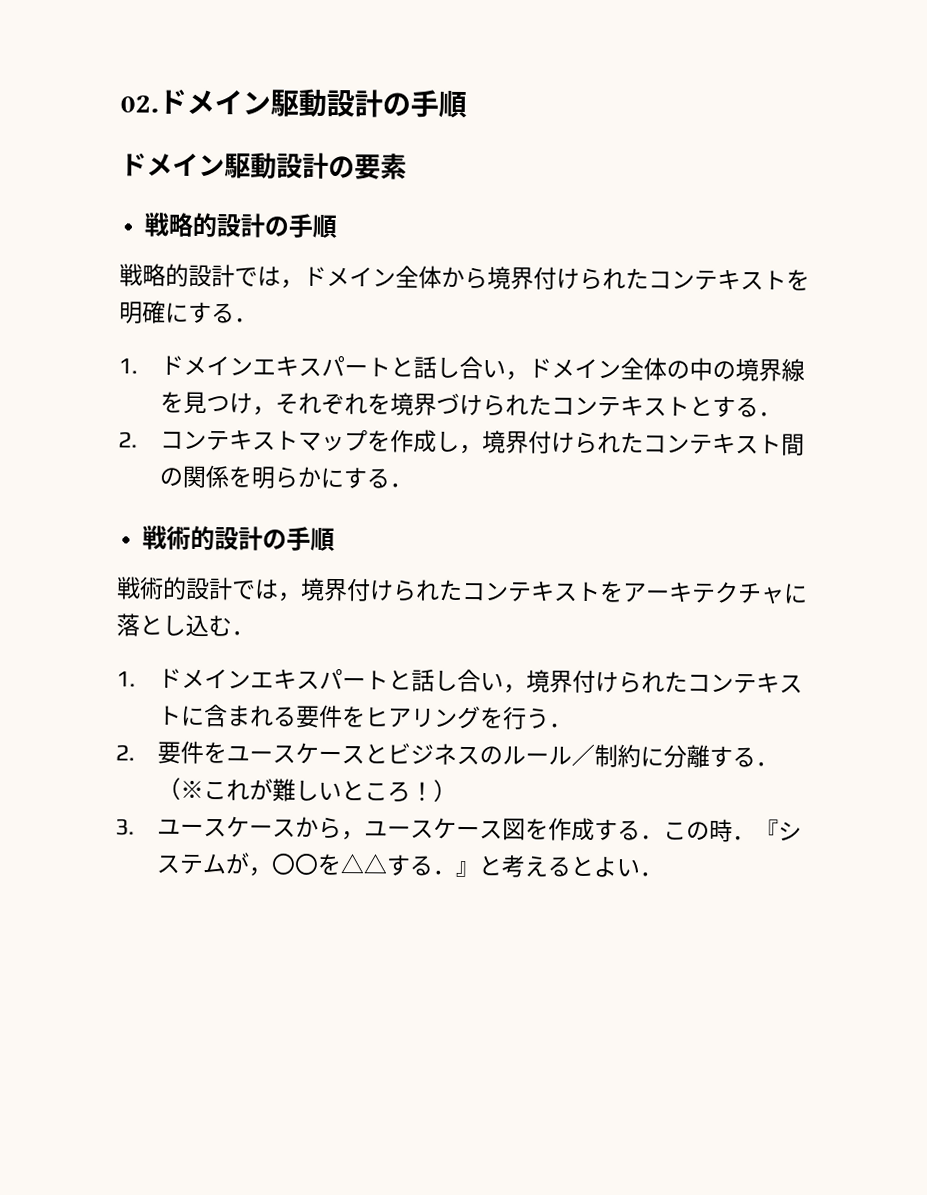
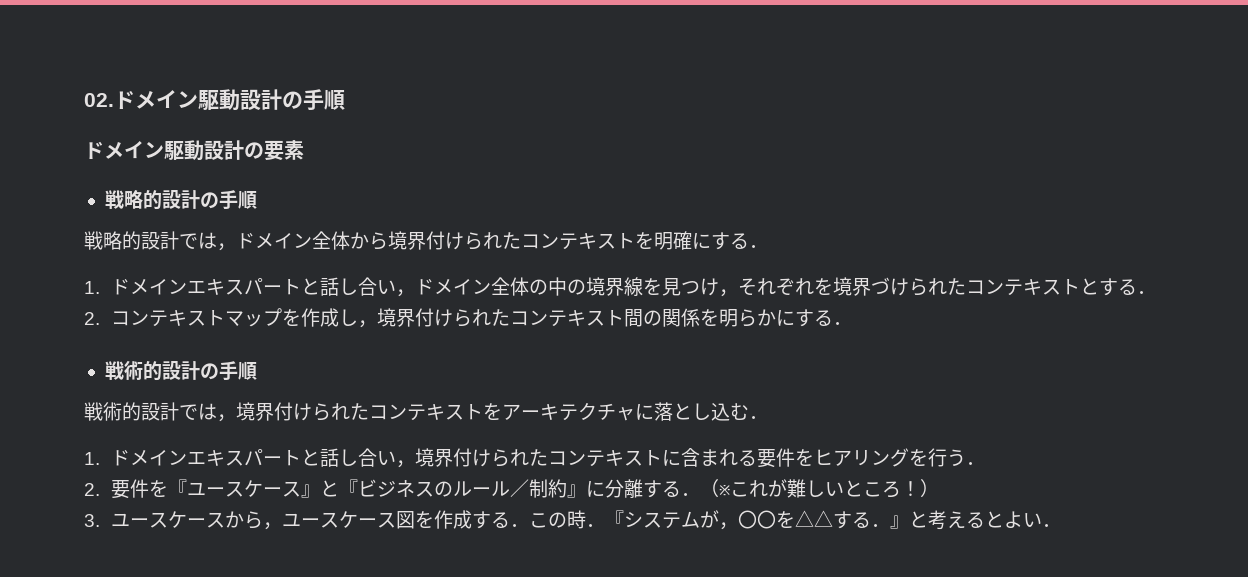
[225,742,388,765] ユースケースと -> [168,479,359,498] 『ユースケース』と『
(641, 756) none -> [567,484,587,498] 』

